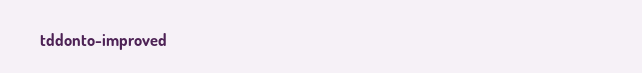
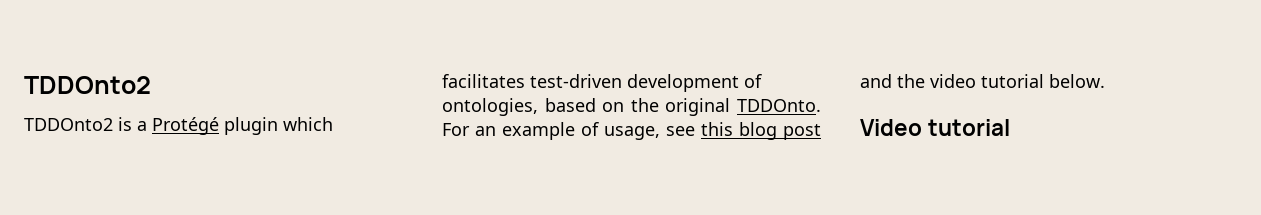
[40,33,167,50] tddonto-improved -> [24,76,151,94] [24,117,333,135] [442,74,762,92] [442,98,821,116] [442,122,821,140] [860,74,1105,88] [860,119,1011,136] TDDOnto2 // TDDOnto2 is a Protégé plugin which facilitates test-driven development of ontologies, based on the original TDDOnto. For an example of usage, see this blog post and the video tutorial below. // Video tutorial

